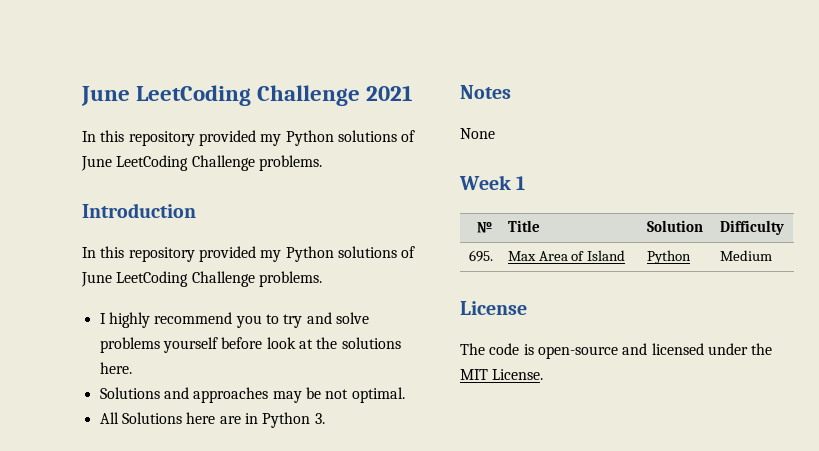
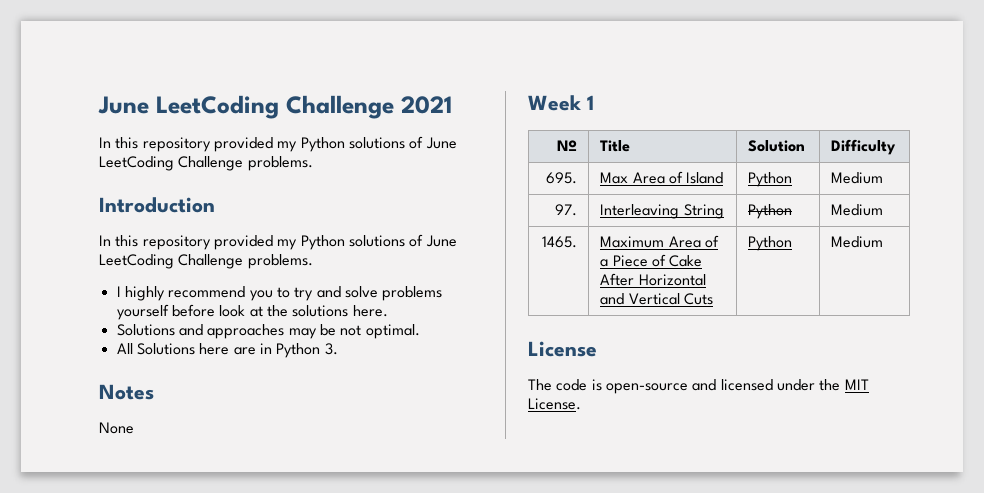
(772, 255) none -> [554,204,577,216] [600,204,724,219] [748,204,793,219] [831,204,884,216] [541,236,577,248] [600,235,720,248] [600,254,703,267] [600,273,706,286] [600,293,714,305] [748,236,793,251] [831,236,884,248] // 97. | Interleaving String | Python | Medium // 1465. | Maximum Area of a Piece of Cake After Horizontal and Vertical Cuts | Python | Medium

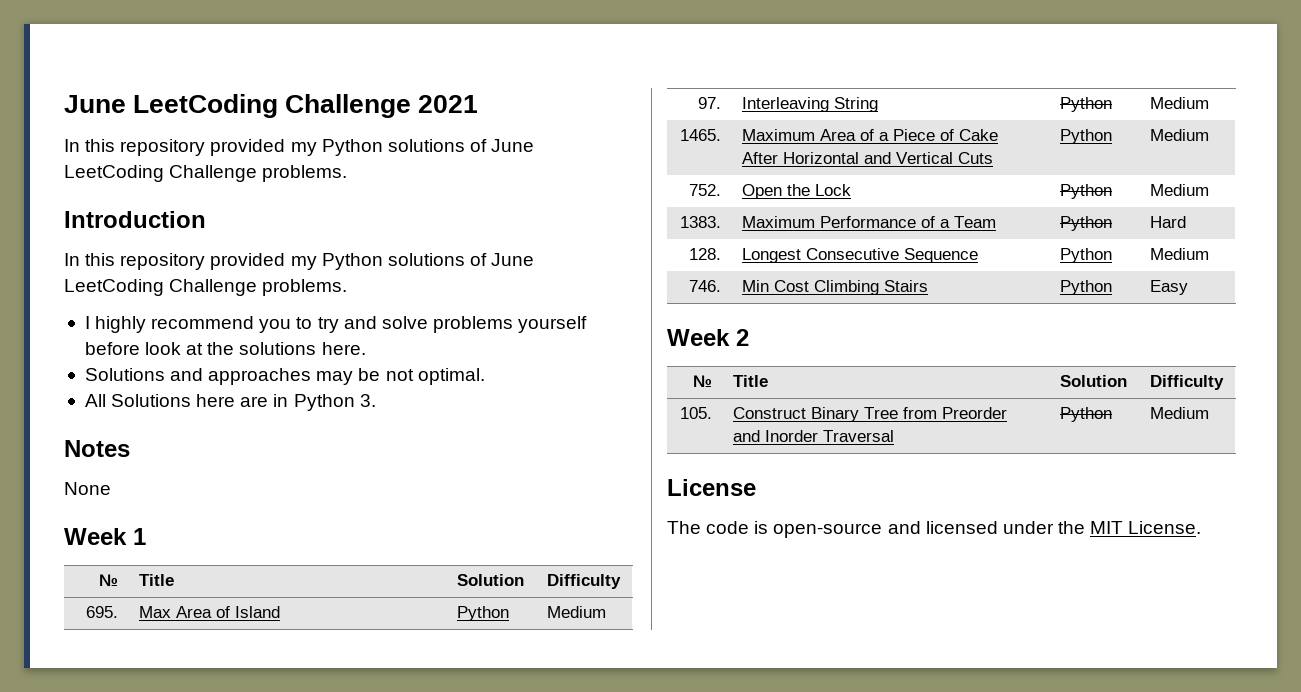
(884, 242) none -> [688,184,721,196] [742,184,852,199] [1060,184,1113,199] [1150,184,1210,196] [679,216,721,228] [742,216,997,228] [1060,216,1113,231] [1150,216,1187,228] [688,248,721,260] [742,248,979,263] [1060,248,1113,263] [1150,248,1210,260] [688,280,721,292] [742,280,929,295] [1060,280,1113,295] [1150,280,1189,295] [667,329,749,346] [692,375,712,387] [733,375,769,387] [1060,375,1128,387] [1150,375,1225,390] [679,407,712,419] [733,407,1008,422] [733,430,895,442] [1060,407,1113,422] [1150,407,1210,419] // 752. | Open the Lock | Python | Medium // 1383. | Maximum Performance of a Team | Python | Hard // 128. | Longest Consecutive Sequence | Python | Medium // 746. | Min Cost Climbing Stairs | Python | Easy // Week 2 // № | Title | Solution | Difficulty // 105. | Construct Binary Tree from Preorder and Inorder Traversal | Python | Medium

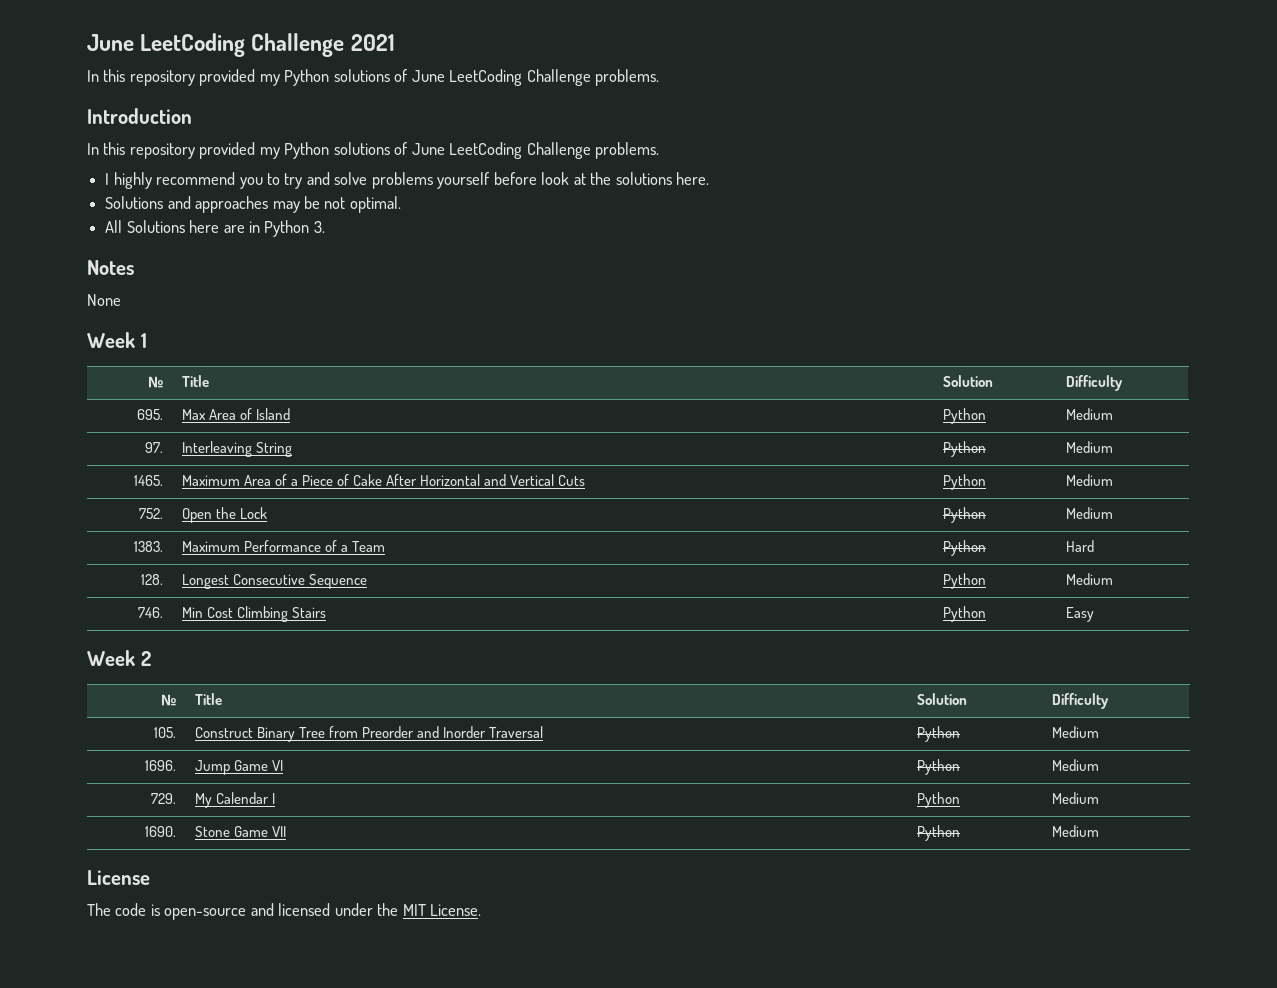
(1210, 413) none -> [145,760,177,771] [194,760,283,775] [916,759,960,775] [1051,759,1099,771] [151,793,177,804] [194,792,275,808] [916,792,960,808] [1051,792,1099,804] [145,826,177,837] [194,826,286,837] [916,825,960,841] [1051,825,1099,837] // 1696. | Jump Game VI | Python | Medium // 729. | My Calendar I | Python | Medium // 1690. | Stone Game VII | Python | Medium

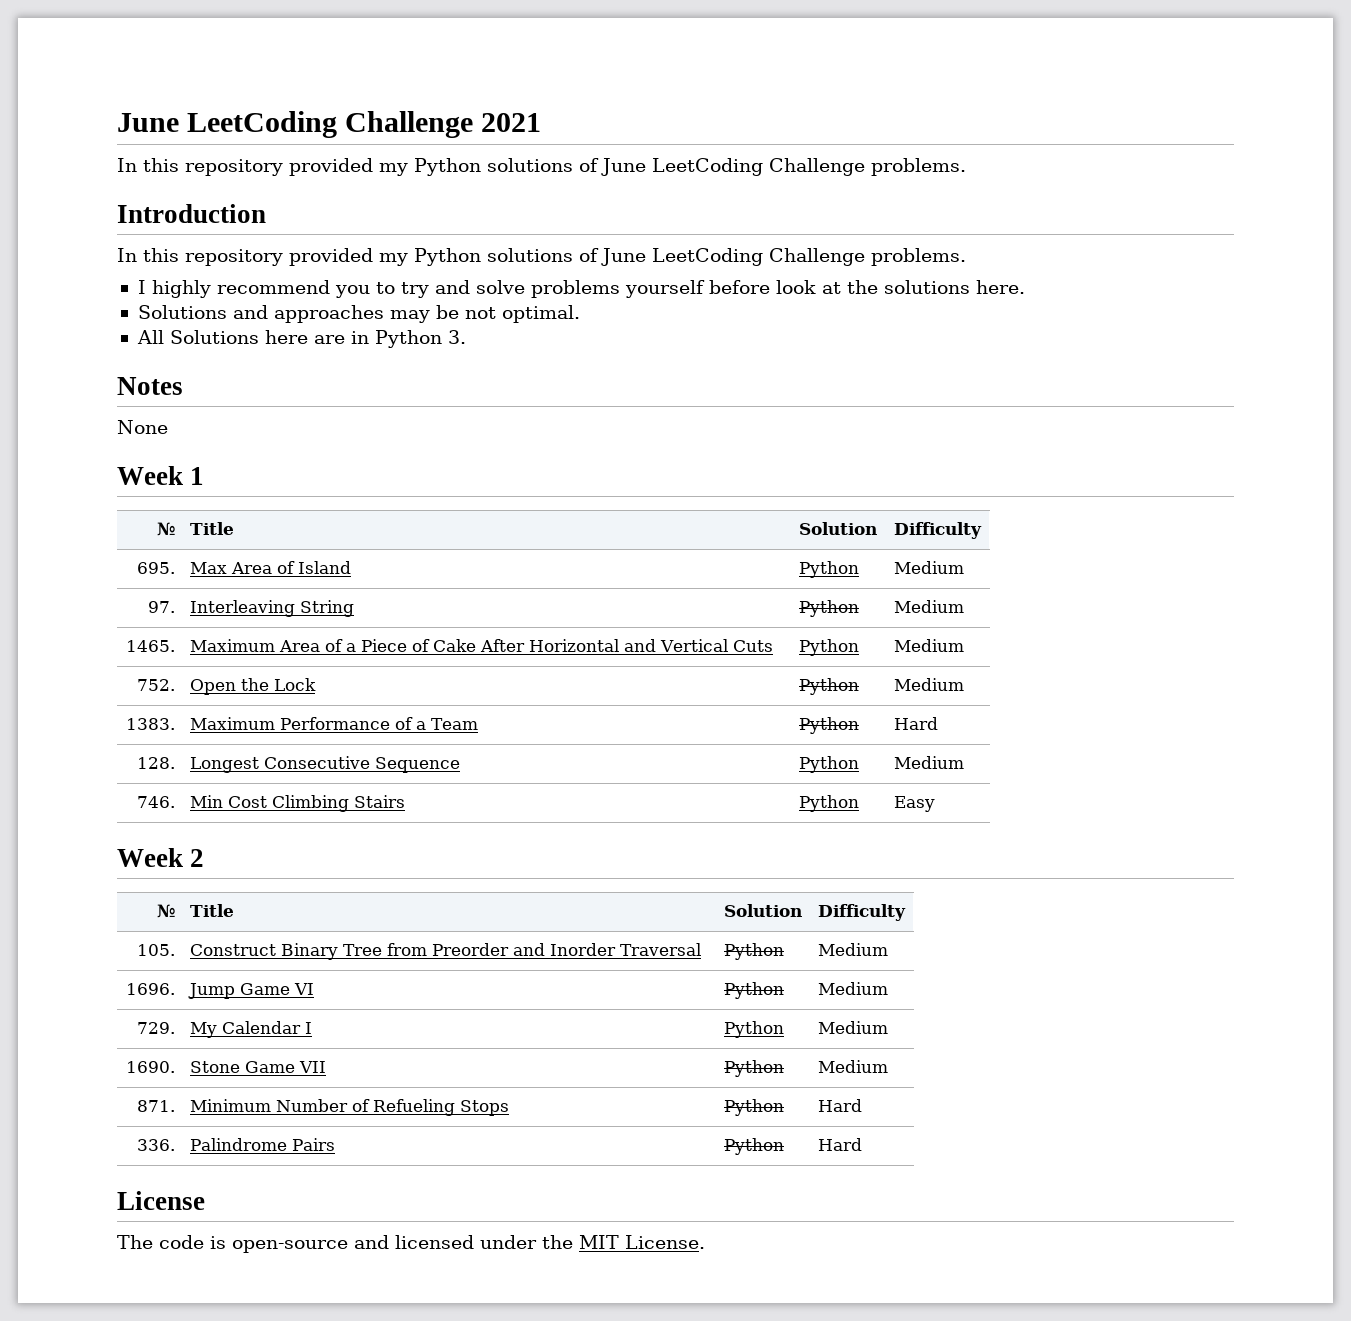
(1099, 831) none -> [137,1100,176,1112] [189,1099,509,1116] [723,1099,784,1116] [817,1099,862,1112] [137,1139,176,1151] [189,1138,335,1151] [723,1138,784,1155] [817,1138,862,1151] // 871. | Minimum Number of Refueling Stops | Python | Hard // 336. | Palindrome Pairs | Python | Hard

